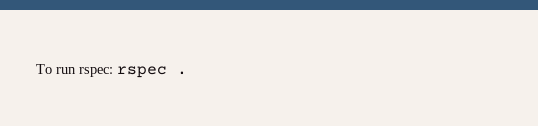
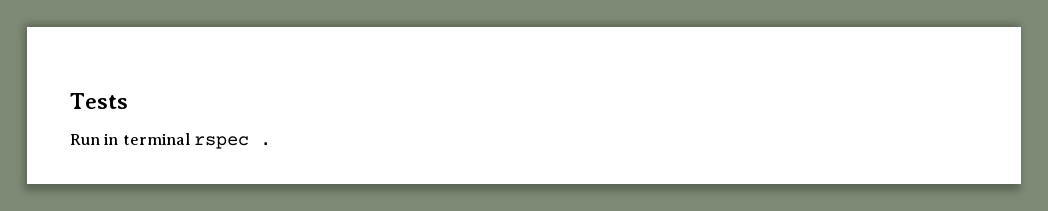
[36,64,113,77] To run rspec: -> [70,93,128,109] [70,133,190,145] Tests // Run in terminal

